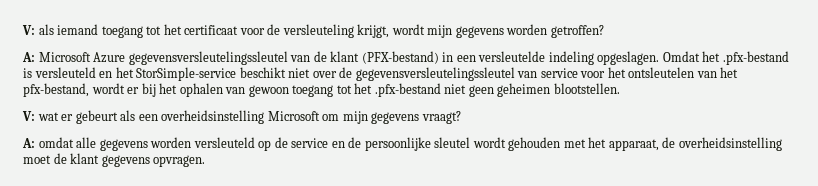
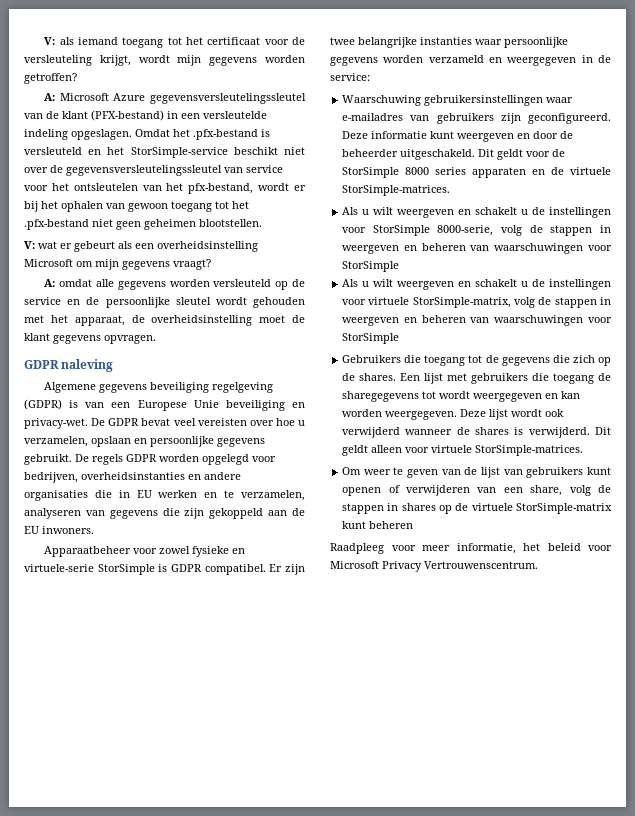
(206, 161) none -> [24,359,114,372] [44,382,274,393] [24,399,305,411] [24,418,305,429] [24,436,265,447] [24,454,276,465] [24,472,241,483] [24,490,305,501] [24,508,305,519] [24,526,94,534] [44,546,246,557] [24,564,305,575] [330,37,568,48] [330,55,611,66] [330,73,370,81] [342,95,574,106] [342,113,611,124] [342,131,574,142] [342,149,566,160] [342,167,611,178] [342,185,451,196] [342,207,611,218] [342,225,611,236] [342,243,612,254] [342,261,400,272] [342,279,611,290] [342,297,611,308] [342,315,612,326] [342,333,400,344] [342,355,611,366] [342,373,611,384] [342,391,581,402] [342,409,565,420] [342,427,611,438] [342,445,584,456] [342,467,611,478] [342,485,611,496] [342,503,612,514] [342,521,414,529] [330,543,612,554] [330,561,538,572] // GDPR naleving // Algemene gegevens beveiliging regelgeving (GDPR) is van een Europese Unie beveiliging en privacy-wet. De GDPR bevat veel vereisten over hoe u verzamelen, opslaan en persoonlijke gegevens gebruikt. De regels GDPR worden opgelegd voor bedrijven, overheidsinstanties en andere organisaties die in EU werken en te verzamelen, analyseren van gegevens die zijn gekoppeld aan de EU inwoners. // Apparaatbeheer voor zowel fysieke en virtuele-serie StorSimple is GDPR compatibel. Er zijn twee belangrijke instanties waar persoonlijke gegevens worden verzameld en weergegeven in de service: // Waarschuwing gebruikersinstellingen waar e-mailadres van gebruikers zijn geconfigureerd. Deze informatie kunt weergeven en door de beheerder uitgeschakeld. Dit geldt voor de StorSimple 8000 series apparaten en de virtuele StorSimple-matrices. // Als u wilt weergeven en schakelt u de instellingen voor StorSimple 8000-serie, volg de stappen in weergeven en beheren van waarschuwingen voor StorSimple // Als u wilt weergeven en schakelt u de instellingen voor virtuele StorSimple-matrix, volg de stappen in weergeven en beheren van waarschuwingen voor StorSimple // Gebruikers die toegang tot de gegevens die zich op de shares. Een lijst met gebruikers die toegang de sharegegevens tot wordt weergegeven en kan worden weergegeven. Deze lijst wordt ook verwijderd wanneer de shares is verwijderd. Dit geldt alleen voor virtuele StorSimple-matrices. // Om weer te geven van de lijst van gebruikers kunt openen of verwijderen van een share, volg de stappen in shares op de virtuele StorSimple-matrix kunt beheren // Raadpleeg voor meer informatie, het beleid voor Microsoft Privacy Vertrouwenscentrum.

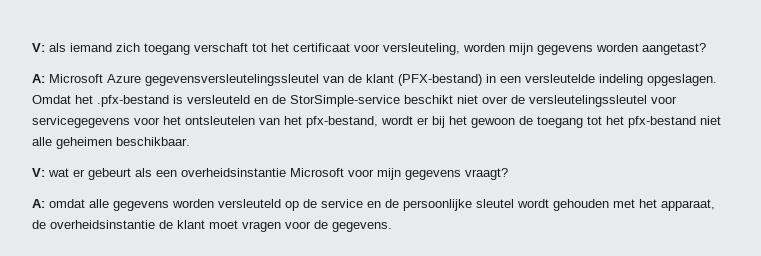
[122,37,164,48] toegang -> [116,43,248,55] zich toegang verschaft
[292,37,306,45] [24,55,170,66] de versleuteling krijgt, wordt -> [383,43,505,55] versleuteling, worden
[24,73,77,84] getroffen? -> [642,43,706,55] aangetast?
[107,147,125,155] het -> [272,95,286,104] de
[66,165,283,176] gegevensversleutelingssleutel van service -> [529,95,677,107] [32,116,130,128] versleutelingssleutel voor servicegegevens
[61,201,249,212] [24,219,262,230] ophalen van gewoon toegang tot het .pfx-bestand niet geen geheimen blootstellen. -> [471,116,721,128] [32,137,190,149] gewoon de toegang tot het pfx-bestand niet alle geheimen beschikbaar.
[157,241,258,252] [24,259,93,267] overheidsinstelling Microsoft om -> [181,168,374,177] overheidsinstantie Microsoft voor
[151,315,305,326] [24,333,156,344] [24,359,114,372] [44,382,274,393] [24,399,305,411] [24,418,305,429] [24,436,265,447] [24,454,276,465] [24,472,241,483] [24,490,305,501] [24,508,305,519] [24,526,94,534] [44,546,246,557] [24,564,305,575] [330,37,568,48] [330,55,611,66] [330,73,370,81] [342,95,574,106] [342,113,611,124] [342,131,574,142] [342,149,566,160] [342,167,611,178] [342,185,451,196] [342,207,611,218] [342,225,611,236] [342,243,612,254] [342,261,400,272] [342,279,611,290] [342,297,611,308] [342,315,612,326] [342,333,400,344] [342,355,611,366] [342,373,611,384] [342,391,581,402] [342,409,565,420] [342,427,611,438] [342,445,584,456] [342,467,611,478] [342,485,611,496] [342,503,612,514] [342,521,414,529] [330,543,612,554] [330,561,538,572] overheidsinstelling moet de klant gegevens opvragen. // GDPR naleving // Algemene gegevens beveiliging regelgeving (GDPR) is van een Europese Unie beveiliging en privacy-wet. De GDPR bevat veel vereisten over hoe u verzamelen, opslaan en persoonlijke gegevens gebruikt. De regels GDPR worden opgelegd voor bedrijven, overheidsinstanties en andere organisaties die in EU werken en te verzamelen, analyseren van gegevens die zijn gekoppeld aan de EU inwoners. // Apparaatbeheer voor zowel fysieke en virtuele-serie StorSimple is GDPR compatibel. Er zijn twee belangrijke instanties waar persoonlijke gegevens worden verzameld en weergegeven in de service: // Waarschuwing gebruikersinstellingen waar e-mailadres van gebruikers zijn geconfigureerd. Deze informatie kunt weergeven en door de beheerder uitgeschakeld. Dit geldt voor de StorSimple 8000 series apparaten en de virtuele StorSimple-matrices. // Als u wilt weergeven en schakelt u de instellingen voor StorSimple 8000-serie, volg de stappen in weergeven en beheren van waarschuwingen voor StorSimple // Als u wilt weergeven en schakelt u de instellingen voor virtuele StorSimple-matrix, volg de stappen in weergeven en beheren van waarschuwingen voor StorSimple // Gebruikers die toegang tot de gegevens die zich op de shares. Een lijst met gebruikers die toegang de sharegegevens tot wordt weergegeven en kan worden weergegeven. Deze lijst wordt ook verwijderd wanneer de shares is verwijderd. Dit geldt alleen voor virtuele StorSimple-matrices. // Om weer te geven van de lijst van gebruikers kunt openen of verwijderen van een share, volg de stappen in shares op de virtuele StorSimple-matrix kunt beheren // Raadpleeg voor meer informatie, het beleid voor Microsoft Privacy Vertrouwenscentrum. -> [50,220,392,232] overheidsinstantie de klant moet vragen voor de gegevens.

